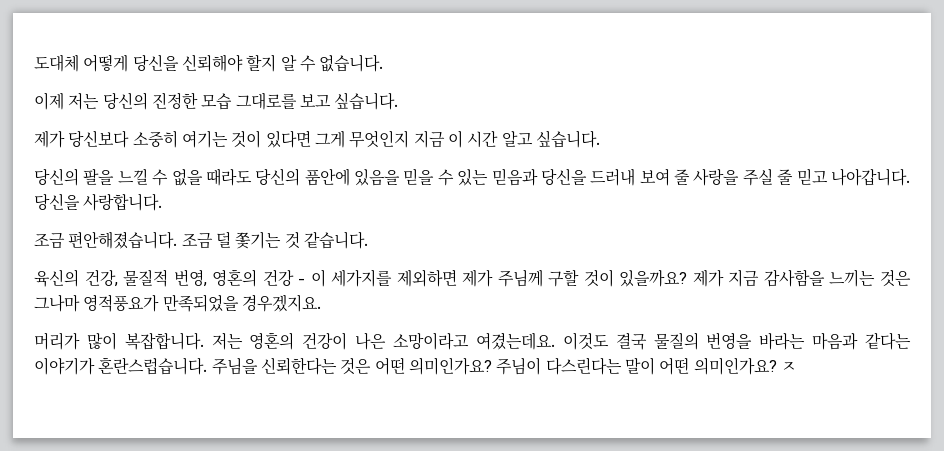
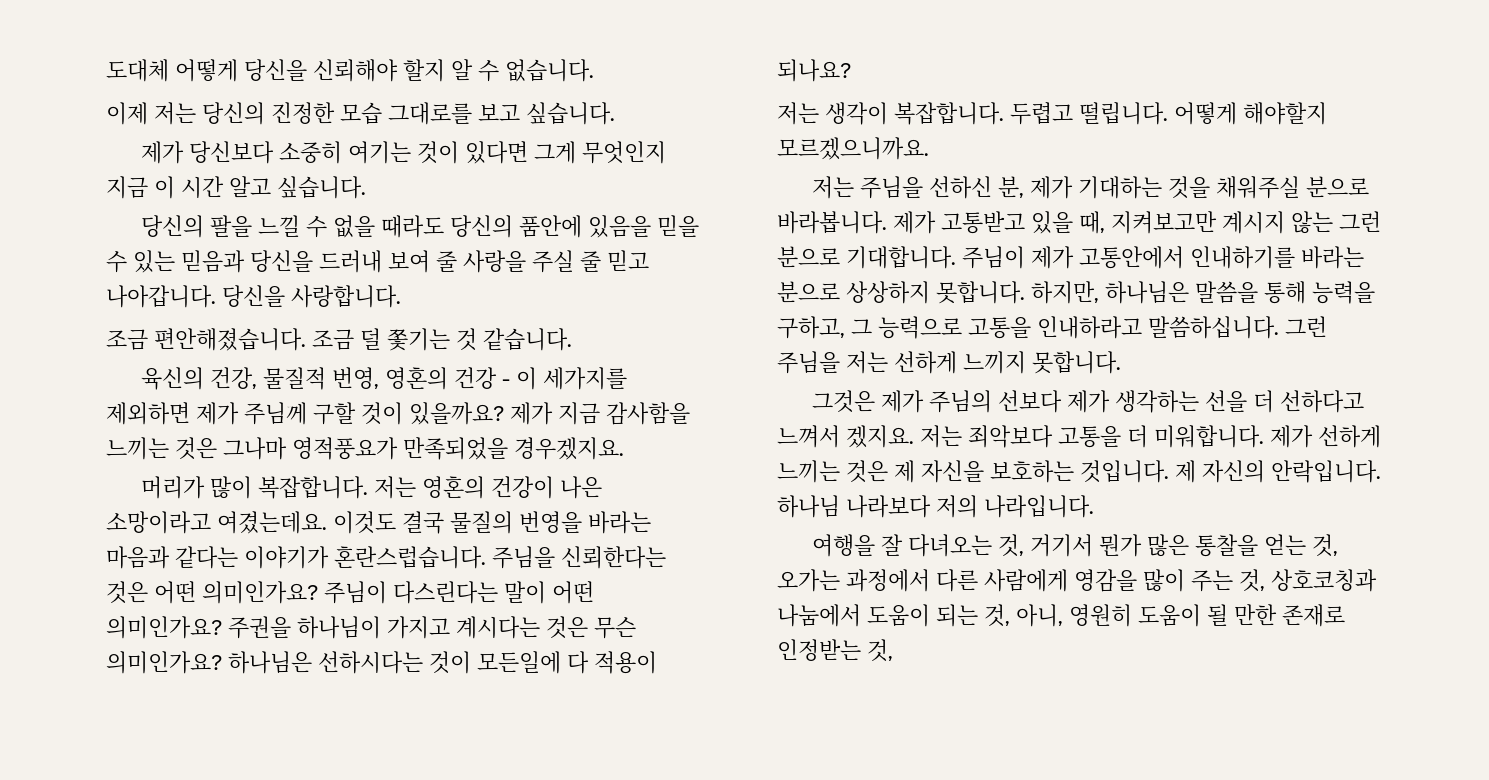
[780,362,796,372] ㅈ -> [228,616,636,639] [106,651,657,674] [777,59,851,82] [777,102,1327,125] [777,137,929,160] [812,176,1370,199] [777,211,1381,234] [777,246,1364,269] [777,281,1375,304] [777,316,1327,339] [777,351,1121,374] [812,390,1365,413] [777,425,1381,448] [777,460,1381,483] [777,495,1094,518] [812,534,1339,557] [777,569,1377,592] [777,604,1345,627] [777,639,893,662] 주권을 하나님이 가지고 계시다는 것은 무슨 의미인가요? 하나님은 선하시다는 것이 모든일에 다 적용이 되나요? // 저는 생각이 복잡합니다. 두렵고 떨립니다. 어떻게 해야할지 모르겠으니까요. // 저는 주님을 선하신 분, 제가 기대하는 것을 채워주실 분으로 바라봅니다. 제가 고통받고 있을 때, 지켜보고만 계시지 않는 그런 분으로 기대합니다. 주님이 제가 고통안에서 인내하기를 바라는 분으로 상상하지 못합니다. 하지만, 하나님은 말씀을 통해 능력을 구하고, 그 능력으로 고통을 인내하라고 말씀하십니다. 그런 주님을 저는 선하게 느끼지 못합니다. // 그것은 제가 주님의 선보다 제가 생각하는 선을 더 선하다고 느껴서 겠지요. 저는 죄악보다 고통을 더 미워합니다. 제가 선하게 느끼는 것은 제 자신을 보호하는 것입니다. 제 자신의 안락입니다. 하나님 나라보다 저의 나라입니다. // 여행을 잘 다녀오는 것, 거기서 뭔가 많은 통찰을 얻는 것, 오가는 과정에서 다른 사람에게 영감을 많이 주는 것, 상호코칭과 나눔에서 도움이 되는 것, 아니, 영원히 도움이 될 만한 존재로 인정받는 것,

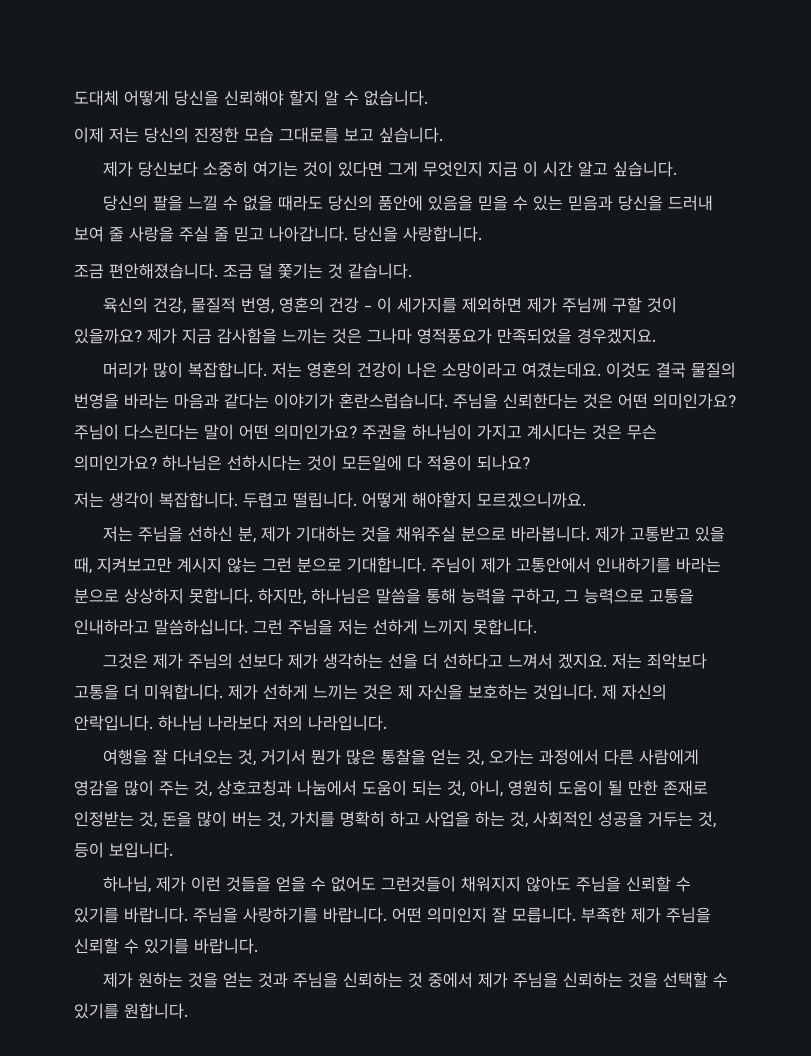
(893, 650) none -> [162,811,716,828] [74,842,173,858] [102,876,691,893] [74,907,711,923] [74,938,258,954] [102,972,728,988] [74,1003,188,1019] 돈을 많이 버는 것, 가치를 명확히 하고 사업을 하는 것, 사회적인 성공을 거두는 것, 등이 보입니다. // 하나님, 제가 이런 것들을 얻을 수 없어도 그런것들이 채워지지 않아도 주님을 신뢰할 수 있기를 바랍니다. 주님을 사랑하기를 바랍니다. 어떤 의미인지 잘 모릅니다. 부족한 제가 주님을 신뢰할 수 있기를 바랍니다. // 제가 원하는 것을 얻는 것과 주님을 신뢰하는 것 중에서 제가 주님을 신뢰하는 것을 선택할 수 있기를 원합니다.

